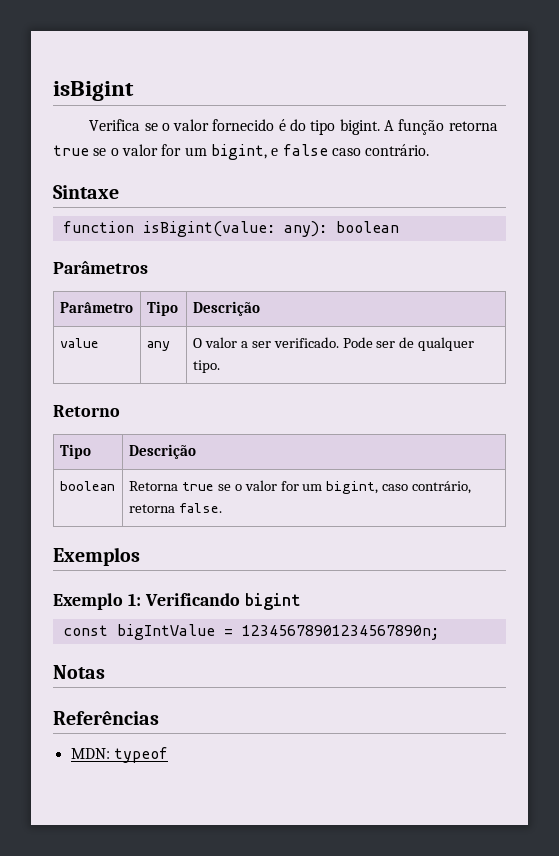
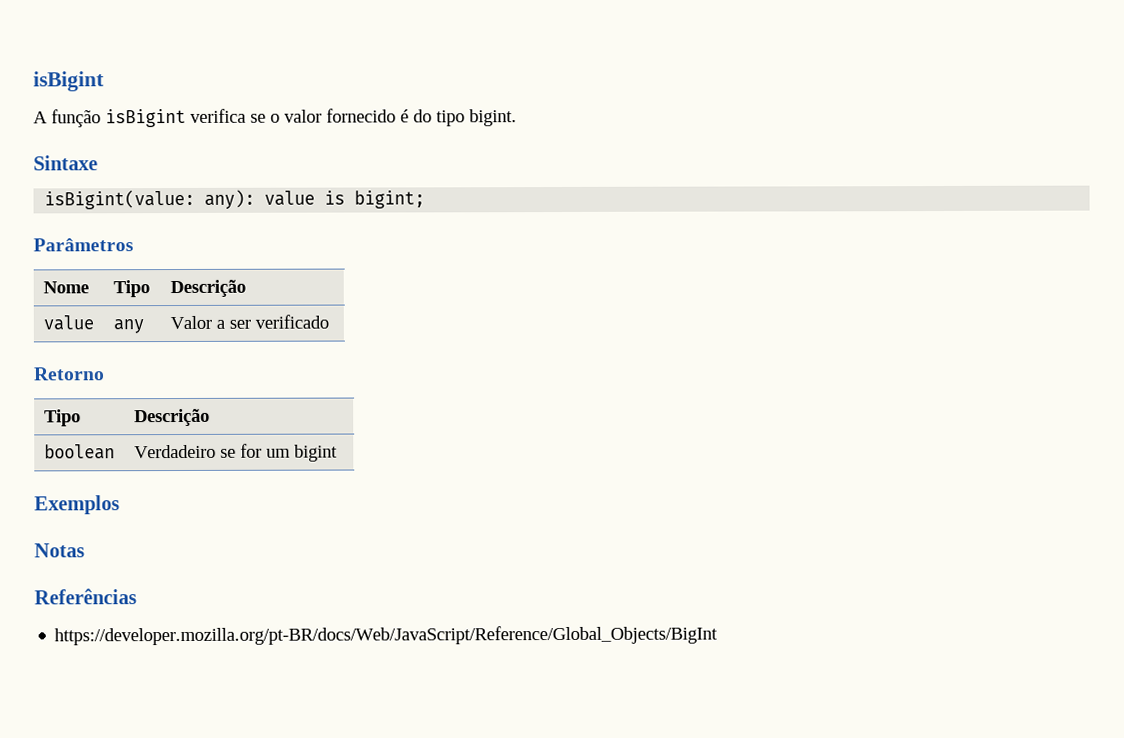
[89,119,141,131] Verifica -> [33,108,246,128] A função isBigint verifica
[384,119,498,135] [53,144,430,160] A função retorna true se o valor for um bigint, e false caso contrário. -> (517, 118) none
[62,221,134,233] function -> (98, 163) none
[335,221,399,233] boolean -> [264,190,426,209] value is bigint;
[59,302,133,313] Parâmetro -> [42,281,89,294] Nome
[192,337,475,351] [192,360,220,373] [53,405,120,417] [59,444,91,459] [128,444,196,459] [59,481,115,491] [128,480,472,494] [128,503,222,513] [53,547,140,566] [53,593,301,610] [62,624,439,640] O valor a ser verificado. Pode ser de qualquer tipo. // Retorno // Tipo | Descrição // boolean | Retorna true se o valor for um bigint, caso contrário, retorna false. // Exemplos // Exemplo 1: Verificando bigint // const bigIntValue = 12345678901234567890n; -> [169,314,329,330] [33,367,105,381] [43,409,81,427] [133,408,210,427] [43,444,115,460] [133,443,338,462] [34,495,120,515] Valor a ser verificado // Retorno // Tipo | Descrição // boolean | Verdadeiro se for um bigint // Exemplos
[70,747,168,763] MDN: typeof -> [54,625,719,646] https://developer.mozilla.org/pt-BR/docs/Web/JavaScript/Reference/Global_Objects/BigInt

